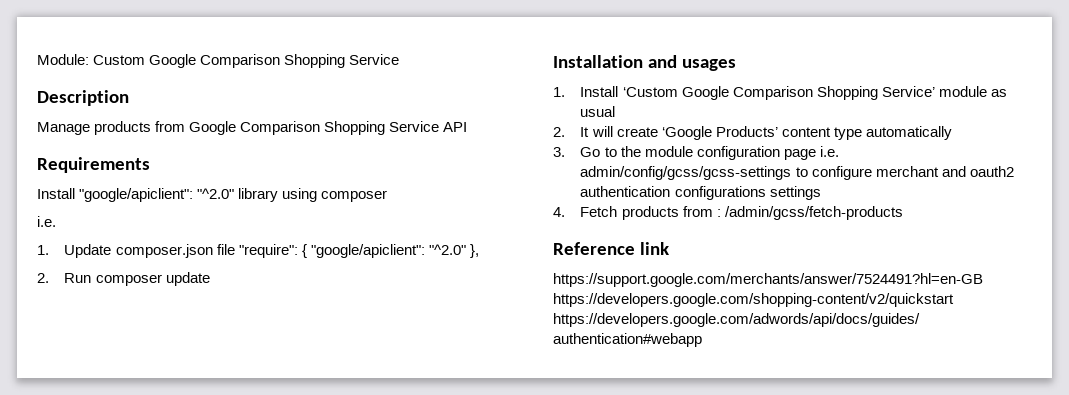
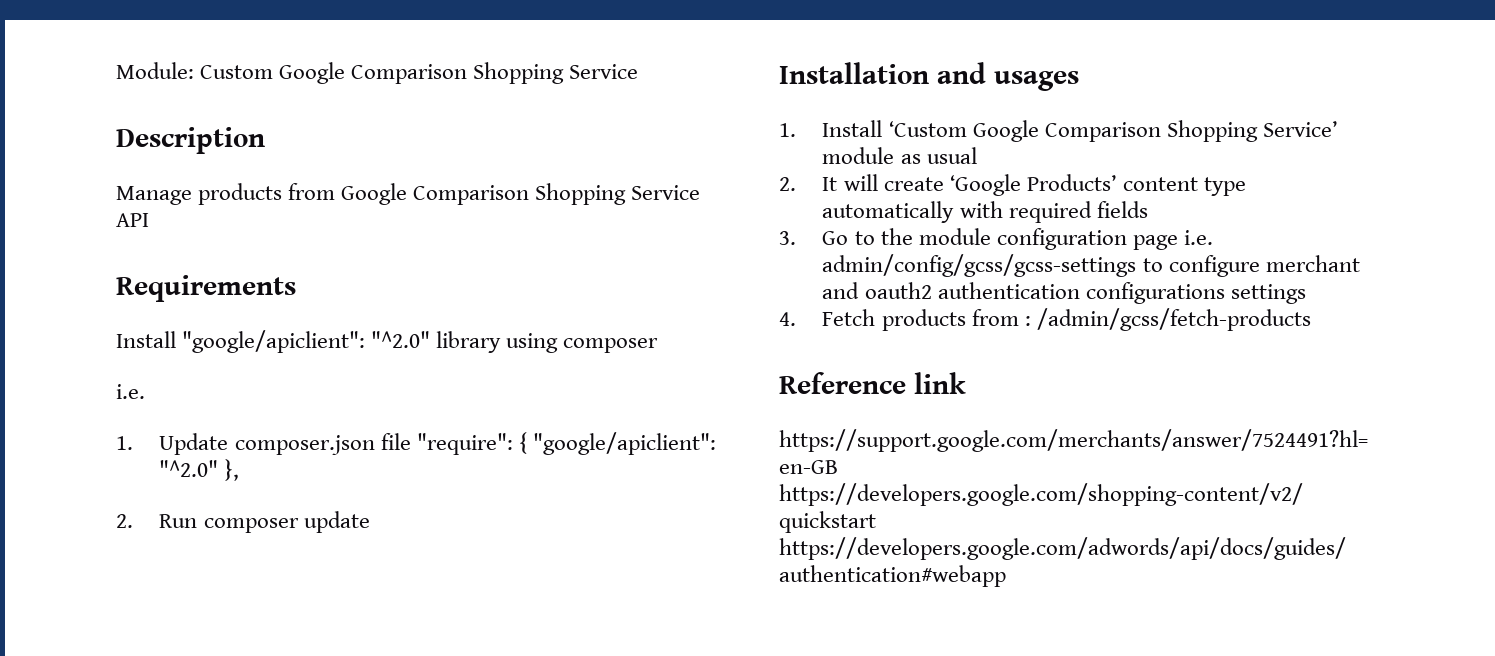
(952, 133) none -> [959,201,1148,223] with required fields

